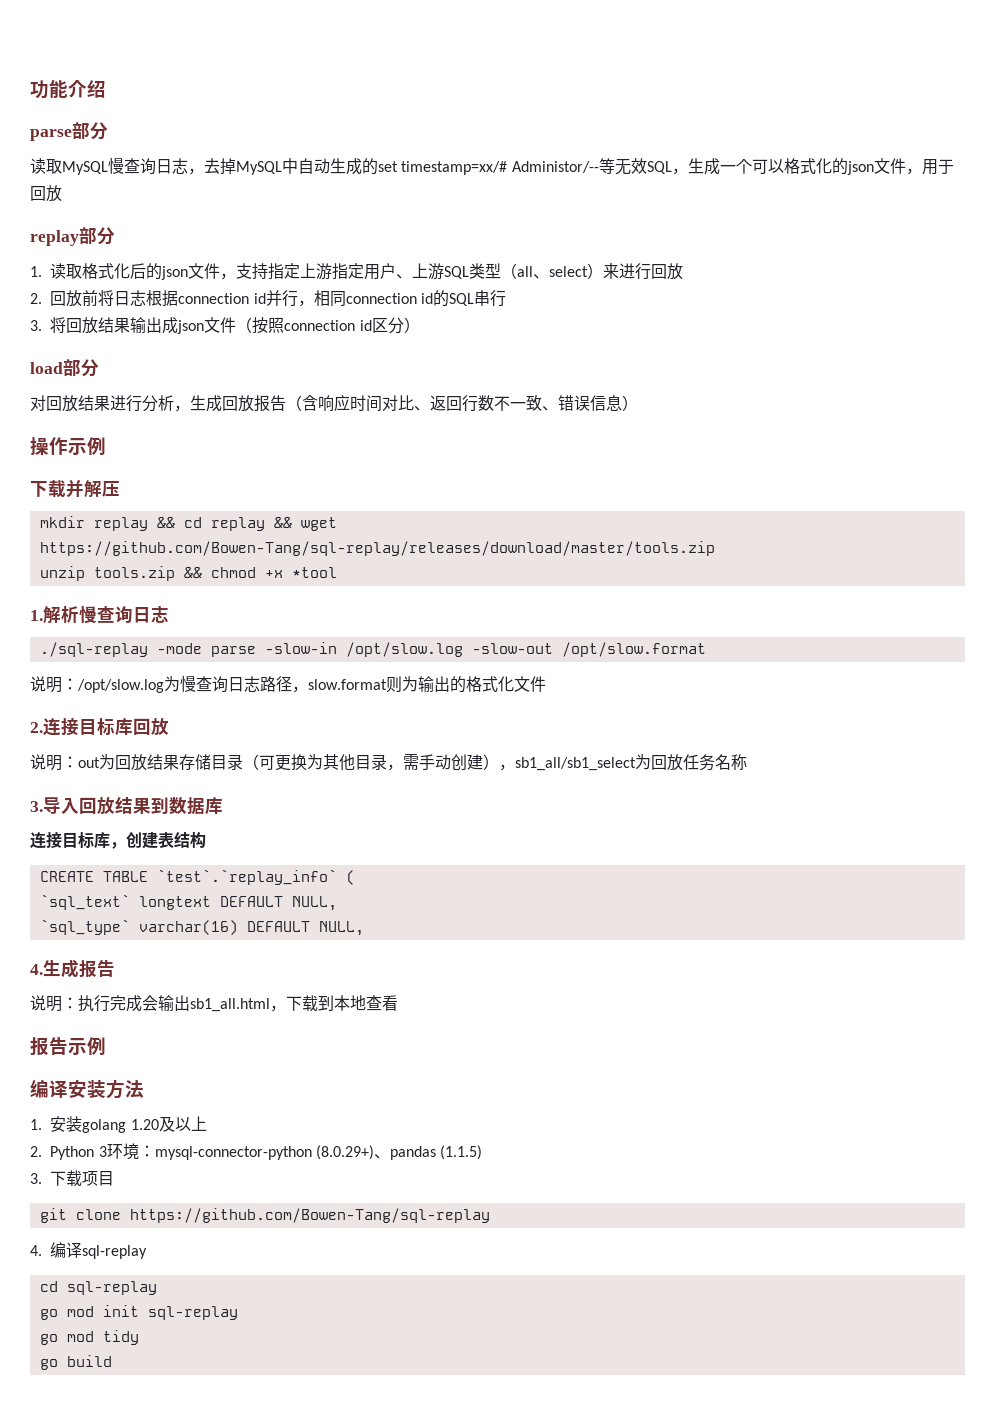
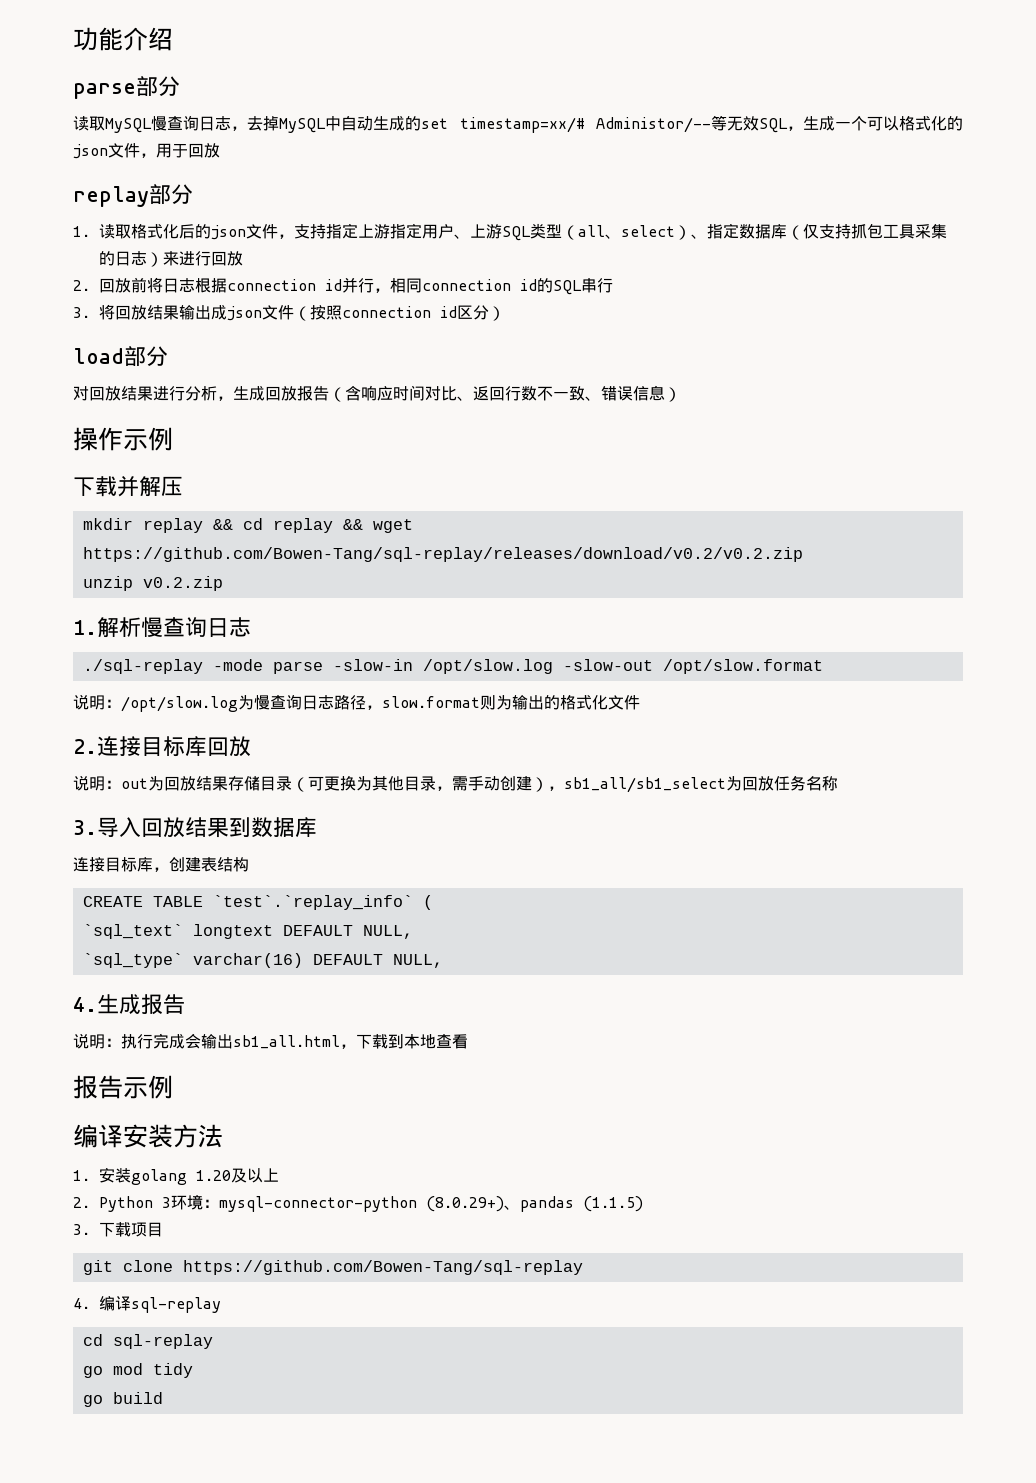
(604, 271) none -> [691,223,948,240] [99,251,164,267] 、指定数据库（仅支持抓包工具采集的日志）
[39,541,715,556] https://github.com/Bowen-Tang/sql-replay/releases/download/master/tools.zip -> [82,547,803,562] https://github.com/Bowen-Tang/sql-replay/releases/download/v0.2/v0.2.zip
[93,566,337,581] tools.zip && chmod +x *tool -> [142,576,223,591] v0.2.zip
[39,1305,238,1320] // go mod init sql-replay -> (213, 1341) none

